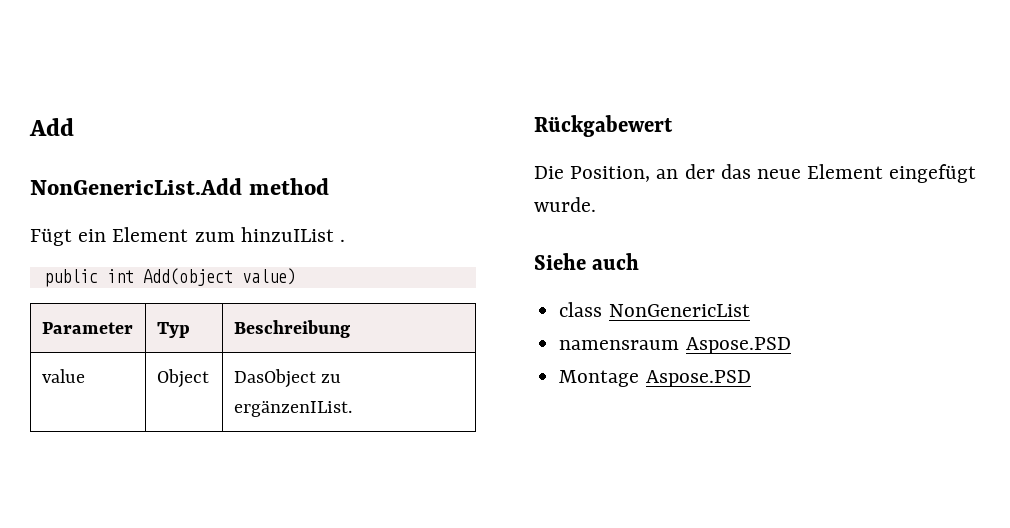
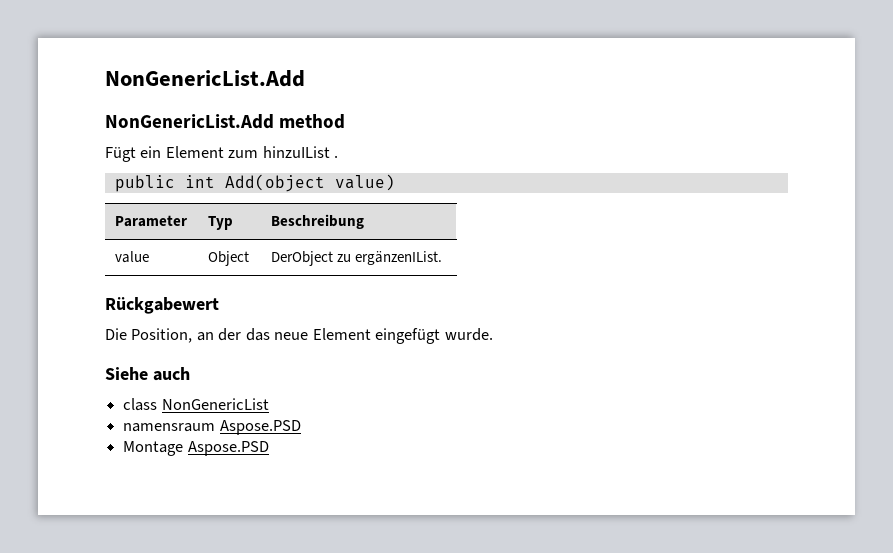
[29,118,74,136] Add -> [105,70,305,87] NonGenericList.Add
[233,369,316,388] DasObject -> [271,251,334,266] DerObject

